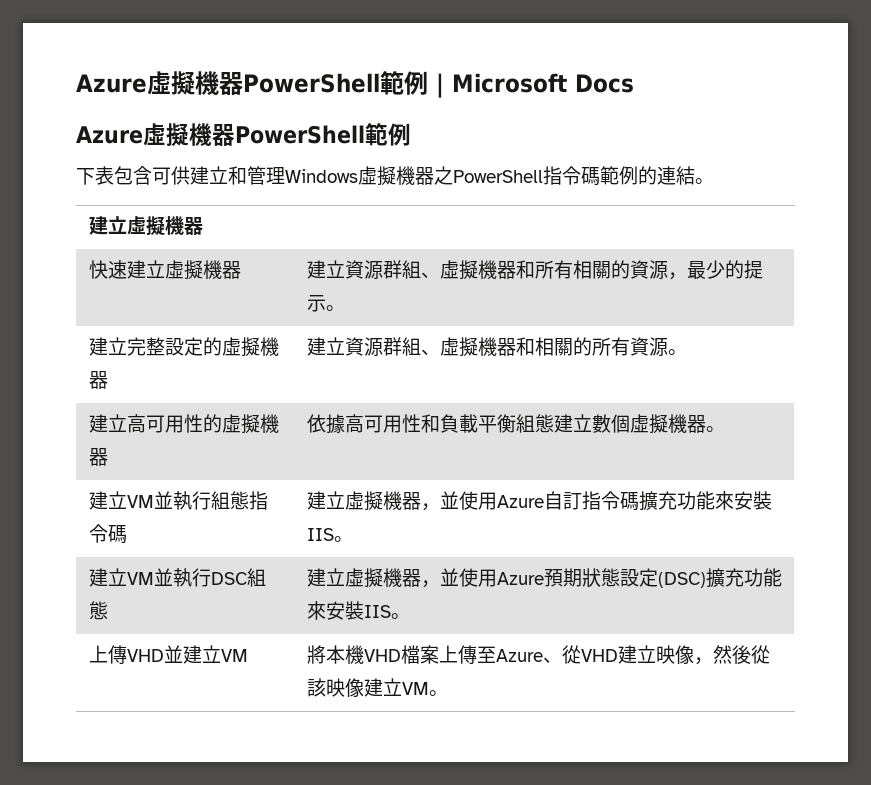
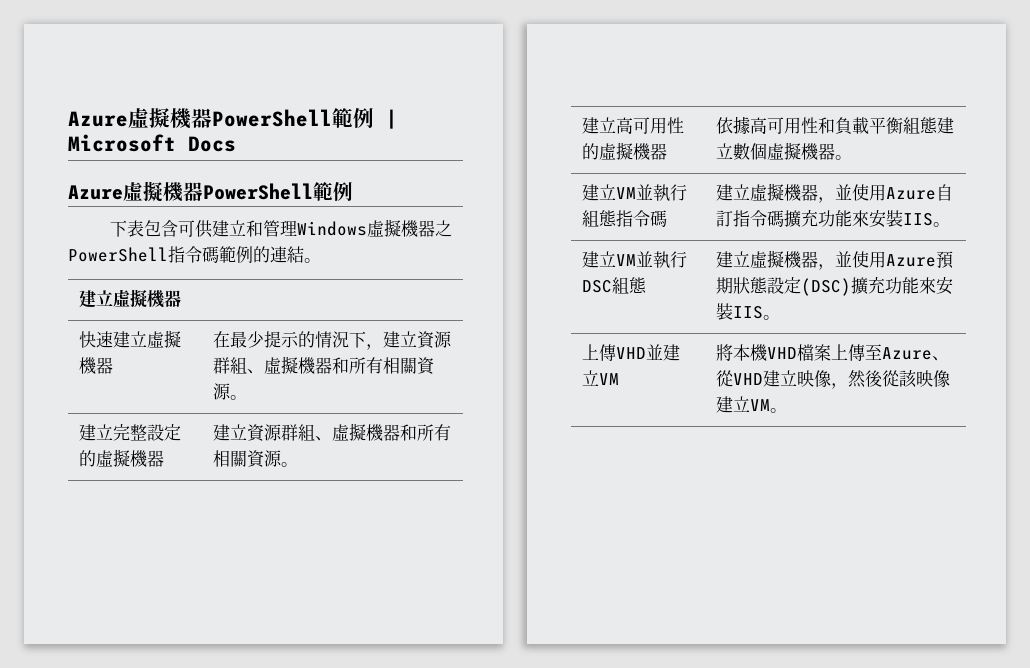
[306,260,763,280] [306,295,326,312] 建立資源群組、虛擬機器和所有相關的資源，最少的提示 -> [212,331,452,350] [212,356,435,375] [212,383,231,400] 在最少提示的情況下，建立資源群組、虛擬機器和所有相關資源
[534,337,630,356] 相關的所有 -> [416,424,451,441] [212,450,247,467] 所有相關

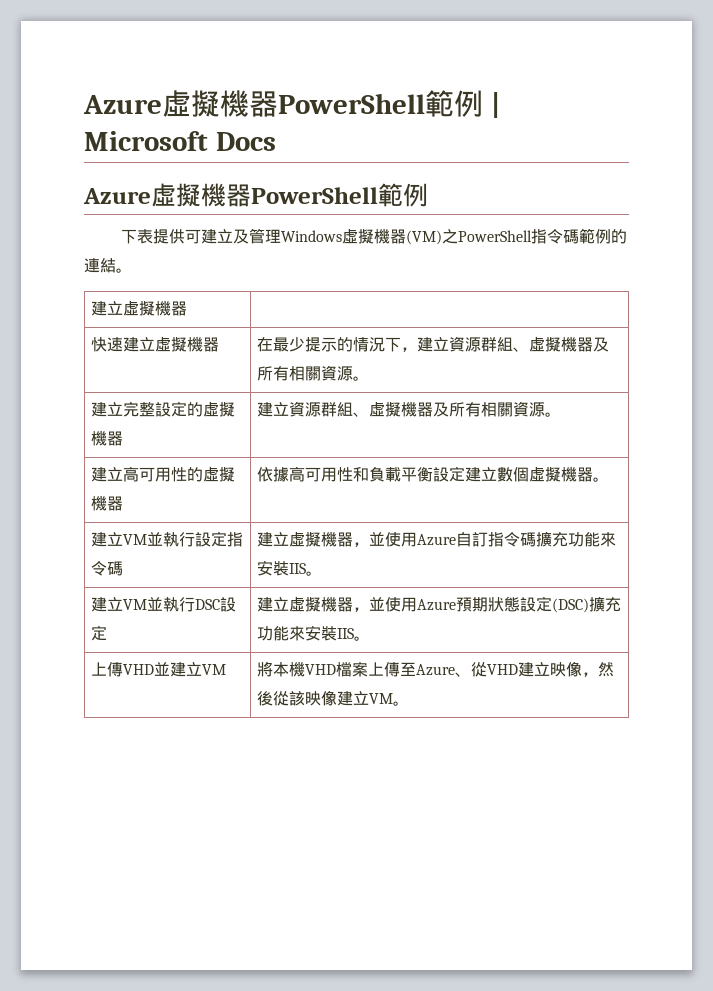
[144,220,264,238] 包含可供建立和 -> [153,229,250,244] 提供可建立及
(436, 228) none -> [406,230,443,245] (VM)
[331,357,349,374] 和 -> [593,337,610,352] 及
[399,424,417,441] 和 -> [433,402,450,417] 及
[902,117,938,134] 組態 -> [433,466,466,482] 設定
[581,210,617,227] 組態 -> [195,531,228,547] 設定
[611,277,647,294] 組態 -> [220,597,237,612] [91,625,108,641] 設定

